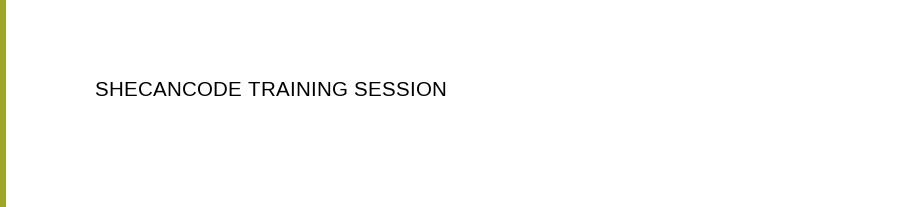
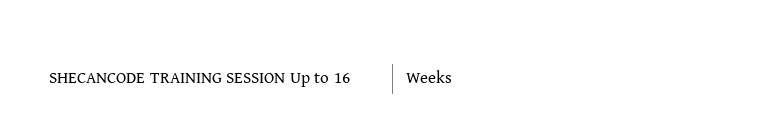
(447, 89) none -> [289,70,452,87] Up to 16 Weeks

